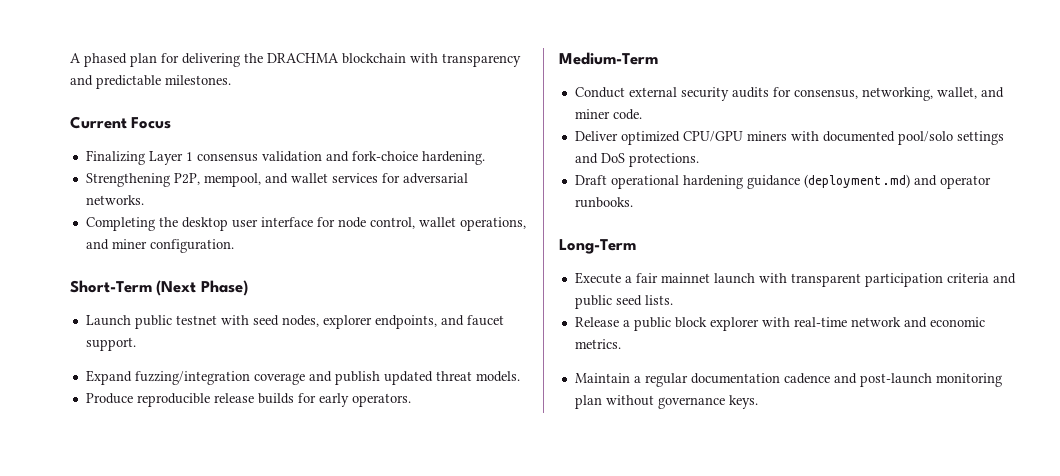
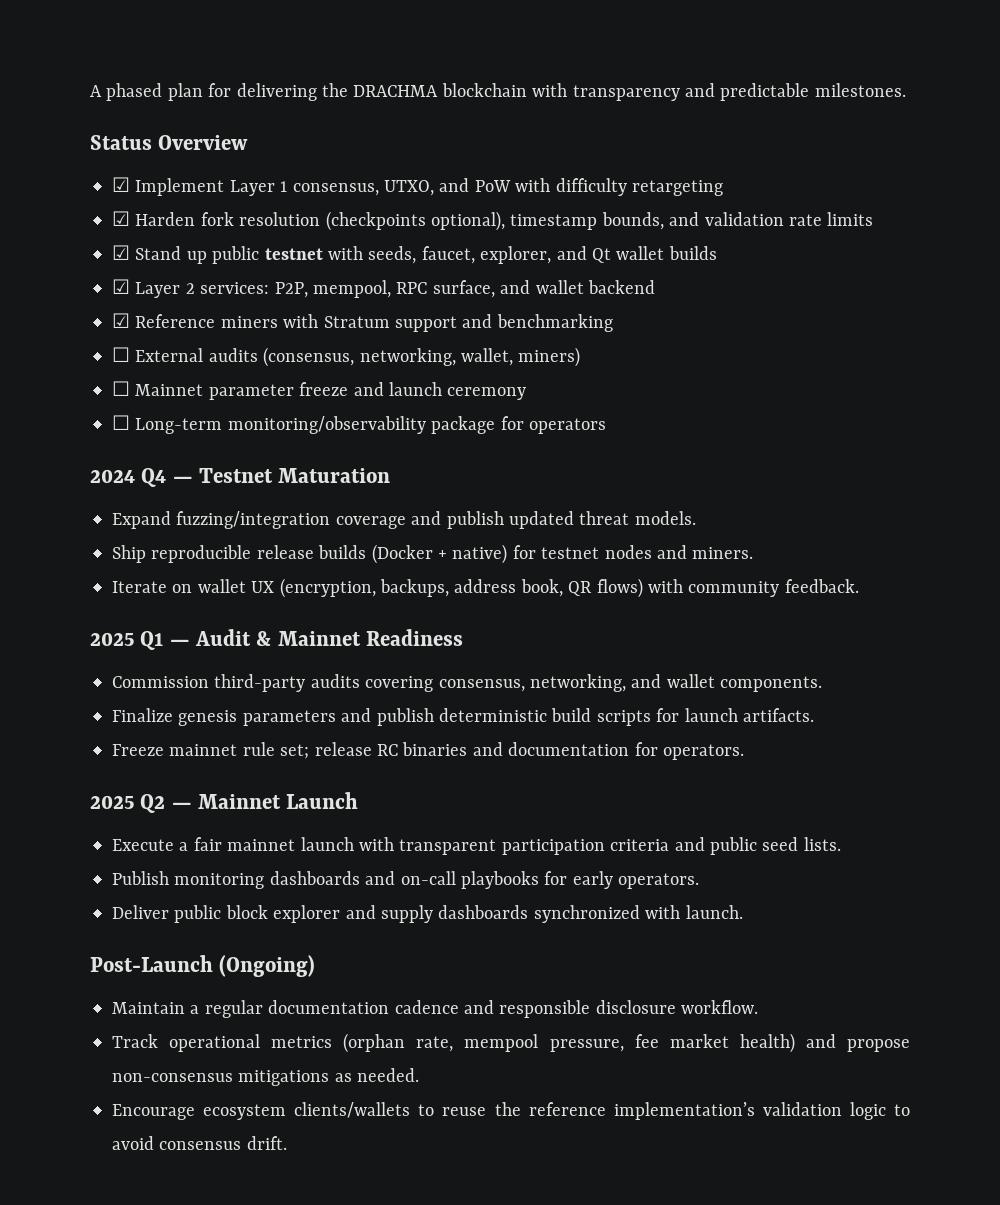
[70,116,172,129] [85,150,485,165] [85,173,468,187] [85,195,144,205] [85,217,526,231] [85,239,234,253] [70,280,248,296] [85,315,504,329] [85,337,136,351] Current Focus // Finalizing Layer 1 consensus validation and fork-choice hardening. // Strengthening P2P, mempool, and wallet services for adversarial networks. // Completing the desktop user interface for node control, wallet operations, and miner configuration. // Short-Term (Next Phase) // Launch public testnet with seed nodes, explorer endpoints, and faucet support. -> [90,135,249,150] [112,177,723,196] [112,211,874,231] [112,245,717,264] [112,279,655,298] [112,313,613,332] [112,347,581,367] [112,381,527,400] [112,415,606,434] [90,468,391,487] Status Overview // ☑ Implement Layer 1 consensus, UTXO, and PoW with difficulty retargeting // ☑ Harden fork resolution (checkpoints optional), timestamp bounds, and validation rate limits // ☑ Stand up public testnet with seeds, faucet, explorer, and Qt wallet builds // ☑ Layer 2 services: P2P, mempool, RPC surface, and wallet backend // ☑ Reference miners with Stratum support and benchmarking // ☐ External audits (consensus, networking, wallet, miners) // ☐ Mainnet parameter freeze and launch ceremony // ☐ Long-term monitoring/observability package for operators // 2024 Q4 — Testnet Maturation
[85,393,133,404] Produce -> [112,545,146,563] Ship
[297,393,411,407] [559,52,658,65] [574,87,1004,101] [574,109,642,120] [574,131,1004,145] [574,153,699,167] [574,174,991,189] [574,197,633,208] [559,239,636,254] for early operators. // Medium-Term // Conduct external security audits for consensus, networking, wallet, and miner code. // Deliver optimized CPU/GPU miners with documented pool/solo settings and DoS protections. // Draft operational hardening guidance (deployment.md) and operator runbooks. // Long-Term -> [371,544,754,564] [112,578,859,598] [90,629,464,650] [112,674,823,692] [112,708,814,726] [112,742,744,760] [90,792,359,813] (Docker + native) for testnet nodes and miners. // Iterate on wallet UX (encryption, backups, address book, QR flows) with community feedback. // 2025 Q1 — Audit & Mainnet Readiness // Commission third-party audits covering consensus, networking, and wallet components. // Finalize genesis parameters and publish deterministic build scripts for launch artifacts. // Freeze mainnet rule set; release RC binaries and documentation for operators. // 2025 Q2 — Mainnet Launch
[574,317,985,331] [574,339,621,349] Release a public block explorer with real-time network and economic metrics. -> [112,871,700,889] [112,905,743,923] [90,955,316,977] Publish monitoring dashboards and on-call playbooks for early operators. // Deliver public block explorer and supply dashboards synchronized with launch. // Post-Launch (Ongoing)
[859,373,1002,387] [574,395,758,409] post-launch monitoring plan without governance keys. -> [499,1000,759,1018] [112,1033,911,1053] [112,1068,420,1086] [112,1102,911,1120] [112,1136,287,1150] responsible disclosure workflow. // Track operational metrics (orphan rate, mempool pressure, fee market health) and propose non-consensus mitigations as needed. // Encourage ecosystem clients/wallets to reuse the reference implementation’s validation logic to avoid consensus drift.

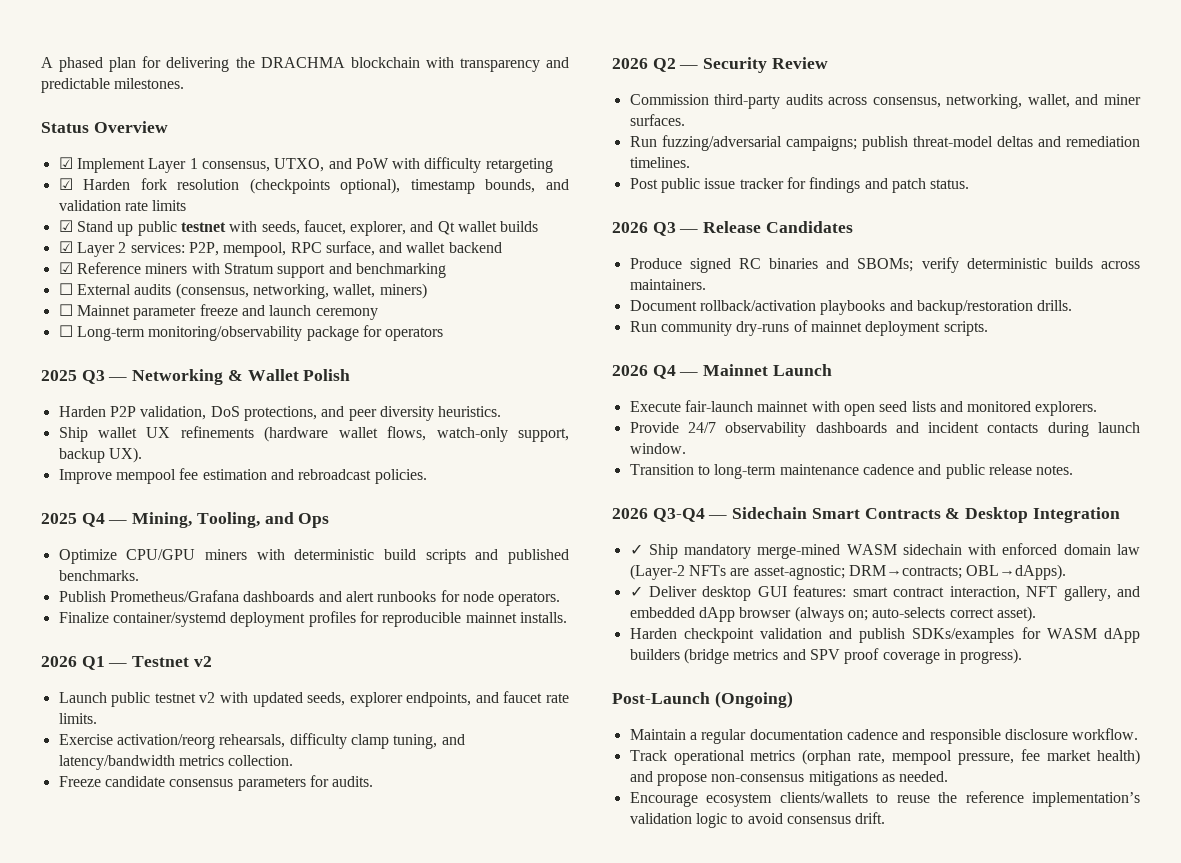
[90,468,391,487] [112,511,696,529] [112,544,754,564] [112,578,859,598] [90,629,464,650] 2024 Q4 — Testnet Maturation // Expand fuzzing/integration coverage and publish updated threat models. // Ship reproducible release builds (Docker + native) for testnet nodes and miners. // Iterate on wallet UX (encryption, backups, address book, QR flows) with community feedback. // 2025 Q1 — Audit & Mainnet Readiness -> [41,369,351,385] [58,406,502,421] [58,426,569,442] [58,447,142,463] [58,468,427,484] [41,512,330,528] [58,549,569,564] [58,570,139,581] [58,590,561,606] [58,611,567,627] [41,656,212,670] [58,691,569,707] [58,713,97,724] [58,733,465,749] [58,755,294,770] [58,775,374,791] [612,57,828,73] 2025 Q3 — Networking & Wallet Polish // Harden P2P validation, DoS protections, and peer diversity heuristics. // Ship wallet UX refinements (hardware wallet flows, watch-only support, backup UX). // Improve mempool fee estimation and rebroadcast policies. // 2025 Q4 — Mining, Tooling, and Ops // Optimize CPU/GPU miners with deterministic build scripts and published benchmarks. // Publish Prometheus/Grafana dashboards and alert runbooks for node operators. // Finalize container/systemd deployment profiles for reproducible mainnet installs. // 2026 Q1 — Testnet v2 // Launch public testnet v2 with updated seeds, explorer endpoints, and faucet rate limits. // Exercise activation/reorg rehearsals, difficulty clamp tuning, and latency/bandwidth metrics collection. // Freeze candidate consensus parameters for audits. // 2026 Q2 — Security Review
[365,676,434,692] covering -> [828,97,868,105] across
[631,674,823,692] [112,708,814,726] [112,742,744,760] [90,792,359,813] [112,837,841,855] [112,871,700,889] [112,905,743,923] and wallet components. // Finalize genesis parameters and publish deterministic build scripts for launch artifacts. // Freeze mainnet rule set; release RC binaries and documentation for operators. // 2025 Q2 — Mainnet Launch // Execute a fair mainnet launch with transparent participation criteria and public seed lists. // Publish monitoring dashboards and on-call playbooks for early operators. // Deliver public block explorer and supply dashboards synchronized with launch. -> [1027,94,1141,108] [629,114,685,126] [629,135,1140,151] [629,157,690,168] [629,177,970,193] [612,221,853,236] [629,257,1140,273] [629,279,706,290] [629,300,1073,315] [629,320,988,336] [612,364,832,379] [629,400,1098,416] [629,422,1140,437] [629,443,686,454] [629,464,1074,479] [612,507,1120,523] [629,543,1140,559] [629,564,1067,580] [629,585,1140,601] [629,606,1036,622] [629,627,1140,643] [629,648,1023,664] wallet, and miner surfaces. // Run fuzzing/adversarial campaigns; publish threat-model deltas and remediation timelines. // Post public issue tracker for findings and patch status. // 2026 Q3 — Release Candidates // Produce signed RC binaries and SBOMs; verify deterministic builds across maintainers. // Document rollback/activation playbooks and backup/restoration drills. // Run community dry-runs of mainnet deployment scripts. // 2026 Q4 — Mainnet Launch // Execute fair-launch mainnet with open seed lists and monitored explorers. // Provide 24/7 observability dashboards and incident contacts during launch window. // Transition to long-term maintenance cadence and public release notes. // 2026 Q3-Q4 — Sidechain Smart Contracts & Desktop Integration // ✓ Ship mandatory merge-mined WASM sidechain with enforced domain law (Layer-2 NFTs are asset-agnostic; DRM→contracts; OBL→dApps). // ✓ Deliver desktop GUI features: smart contract interaction, NFT gallery, and embedded dApp browser (always on; auto-selects correct asset). // Harden checkpoint validation and publish SDKs/examples for WASM dApp builders (bridge metrics and SPV proof coverage in progress).

